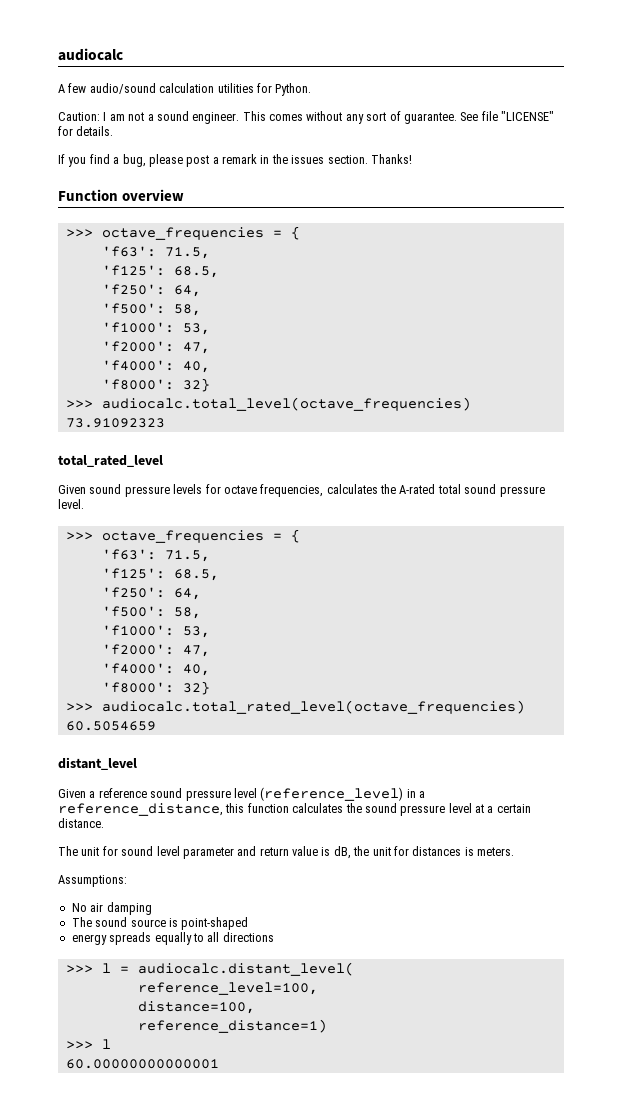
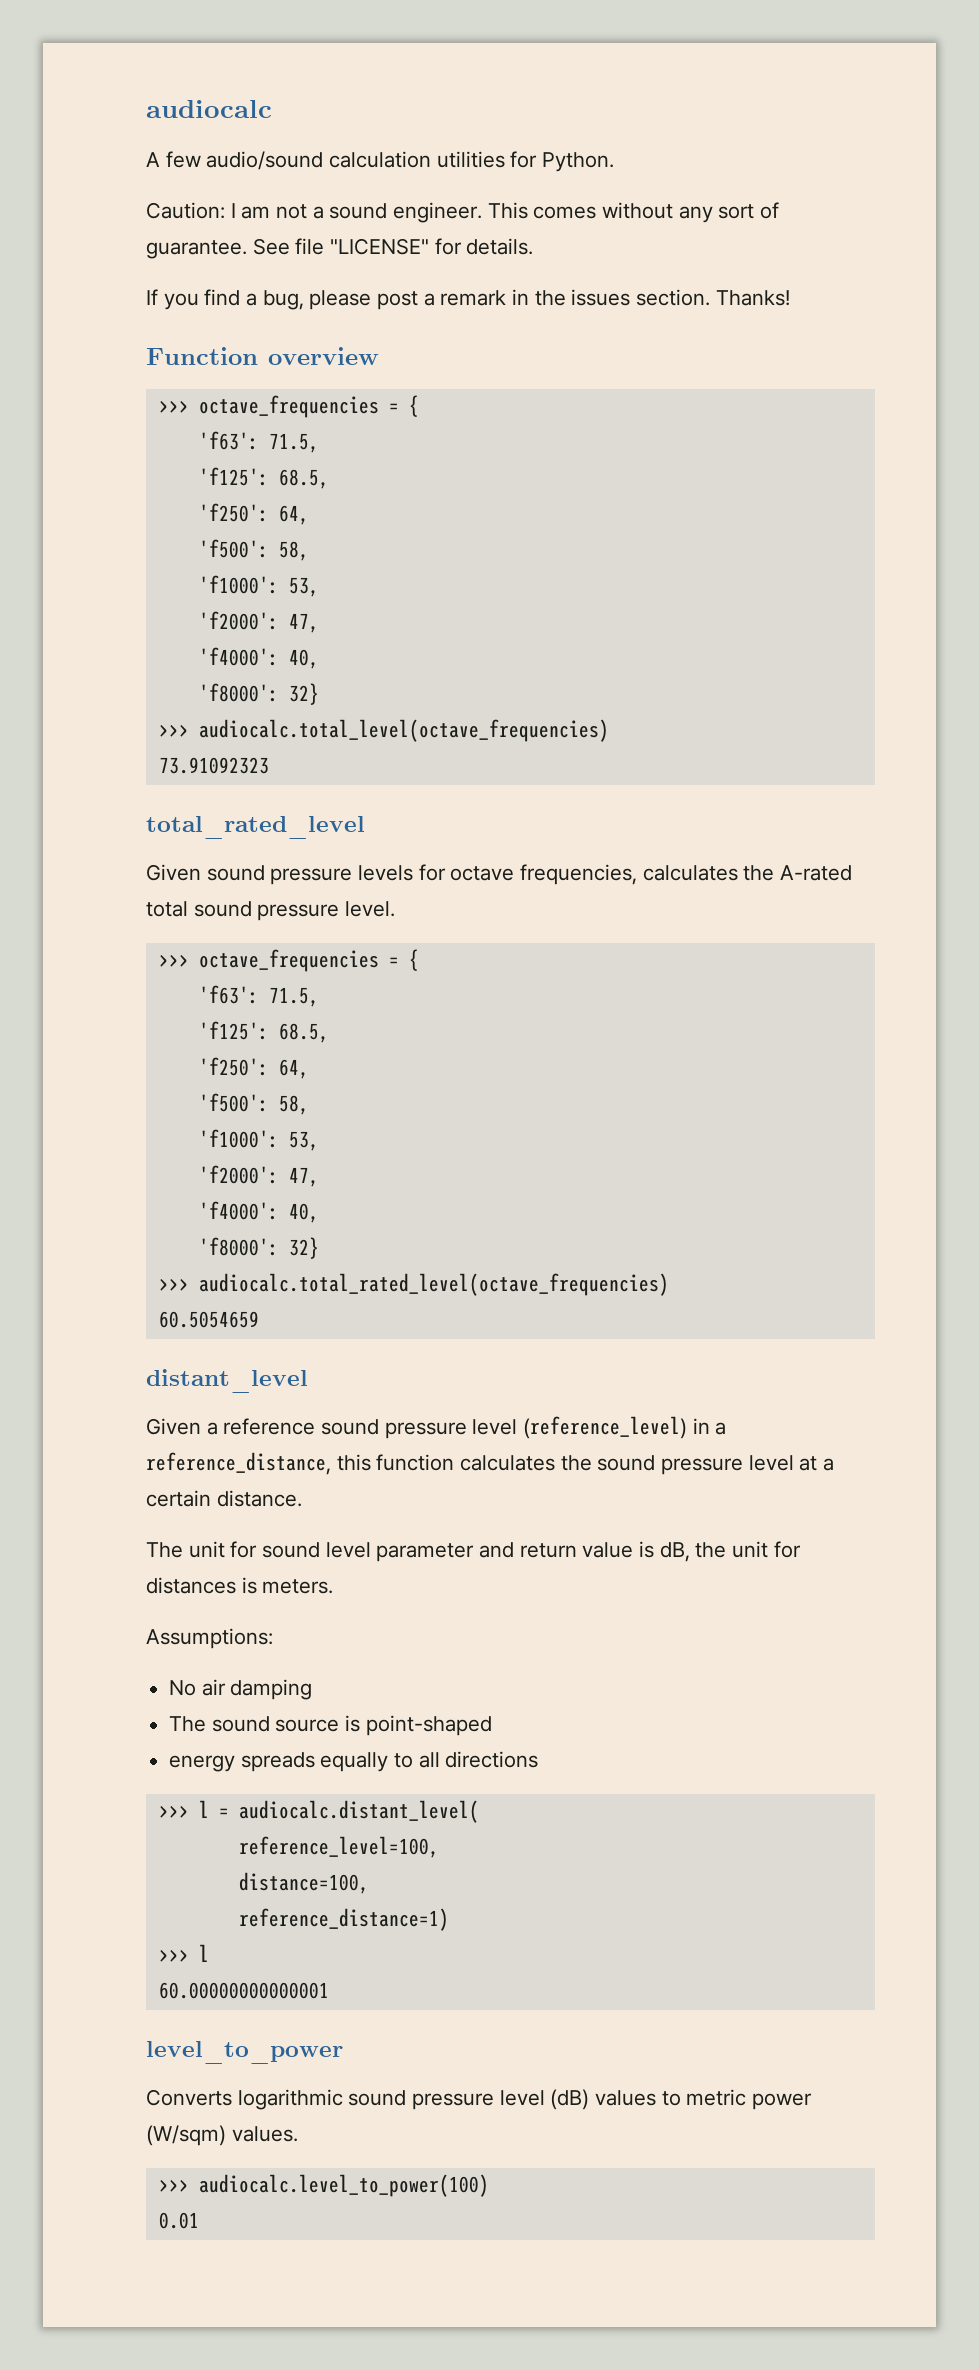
(219, 1064) none -> [146,2041,343,2064] [146,2089,813,2110] [146,2125,298,2146] [158,2174,489,2197] [158,2212,199,2229] // level_to_power // Converts logarithmic sound pressure level (dB) values to metric power (W/sqm) values. // >>> audiocalc.level_to_power(100) // 0.01

